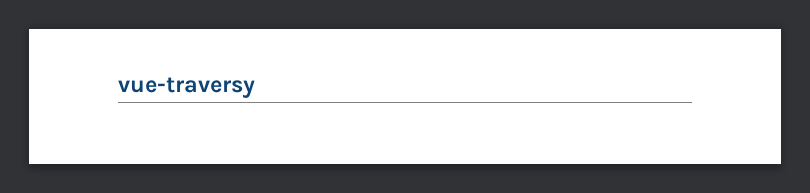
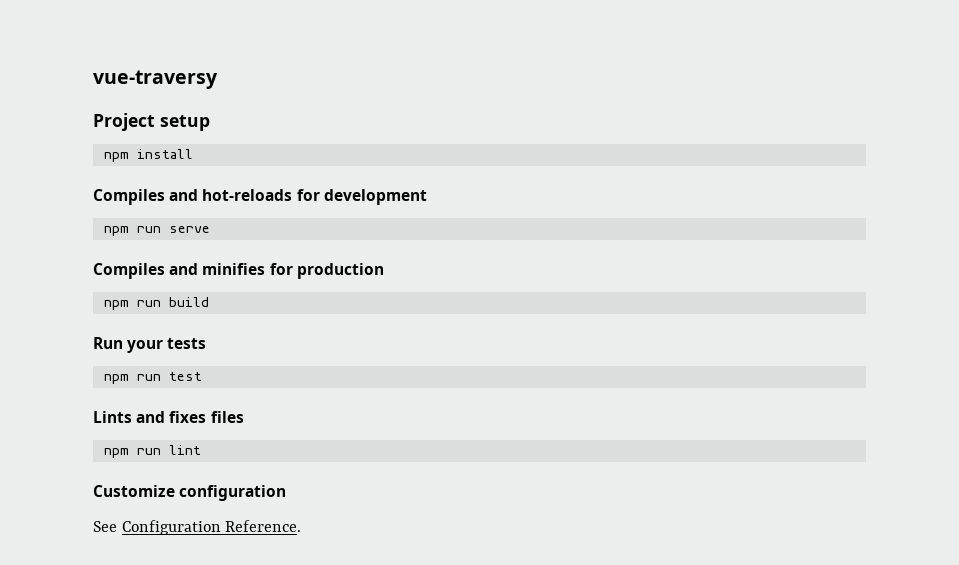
(255, 87) none -> [93,113,210,131] [103,149,193,162] [93,189,427,205] [103,226,210,236] [93,263,384,279] [103,297,209,310] [93,337,207,353] [103,372,202,384] [93,411,244,423] [103,445,201,458] [93,485,287,501] [93,520,302,535] // Project setup // npm install // Compiles and hot-reloads for development // npm run serve // Compiles and minifies for production // npm run build // Run your tests // npm run test // Lints and fixes files // npm run lint // Customize configuration // See Configuration Reference.

